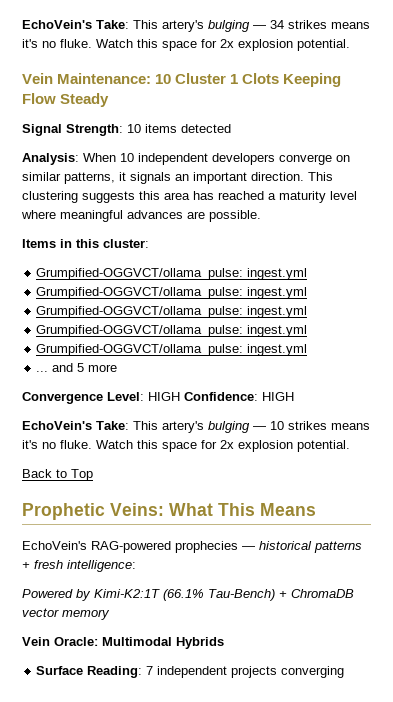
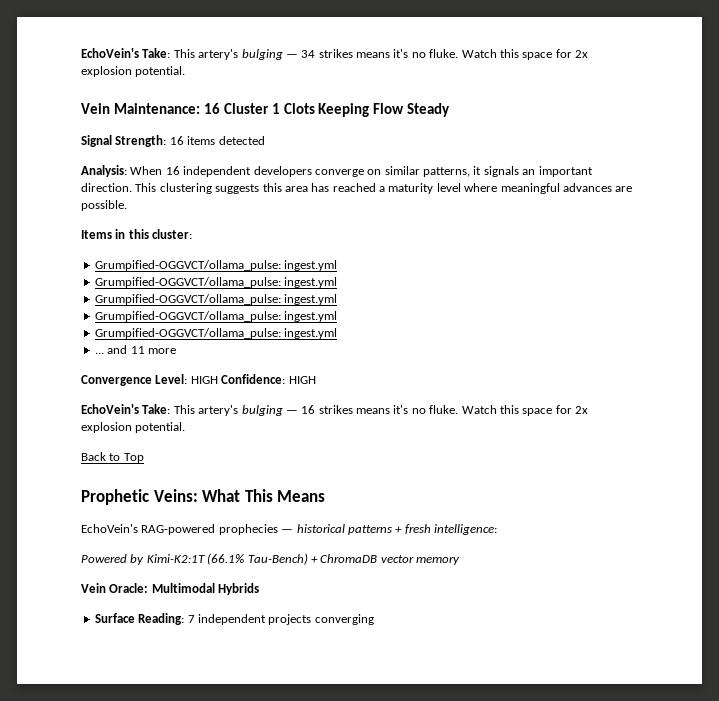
[155,74,172,84] 10 -> [203,103,220,114] 16
[127,124,141,133] 10 -> [169,136,184,145] 16
[120,153,134,162] 10 -> [165,166,180,175] 16
[77,363,85,372] 5 -> [130,346,145,354] 11
[270,421,284,430] 10 -> [301,405,316,414] 16

